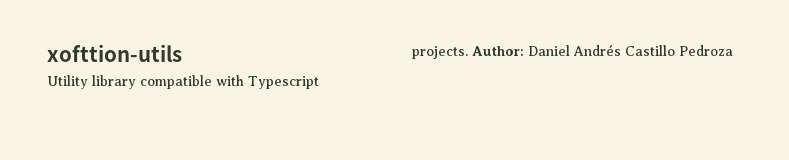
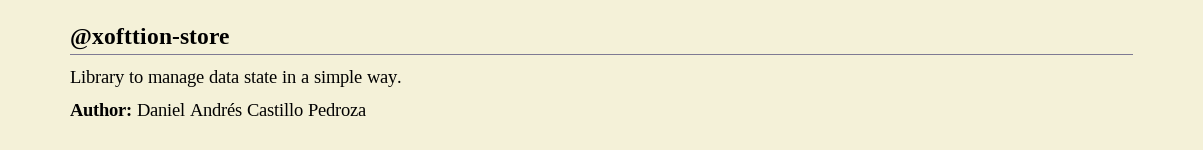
[47,44,182,62] [47,75,319,89] [412,46,468,59] xofttion-utils // Utility library compatible with Typescript projects. -> [70,28,229,50] [70,70,402,87] @xofttion-store // Library to manage data state in a simple way. //

